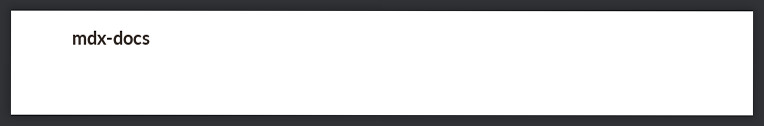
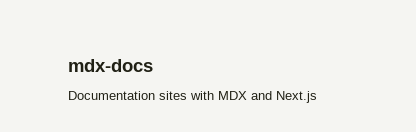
(151, 37) none -> [68,91,317,103] // Documentation sites with MDX and Next.js

